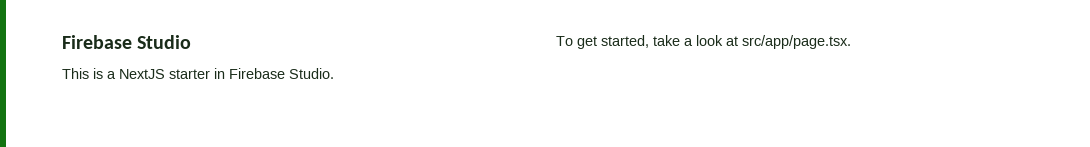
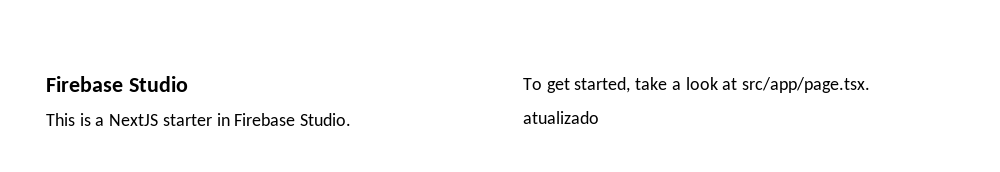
(851, 42) none -> [523,111,599,124] // atualizado

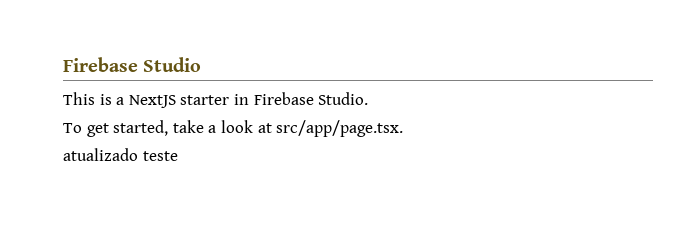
(599, 117) none -> [142,151,178,161] teste

